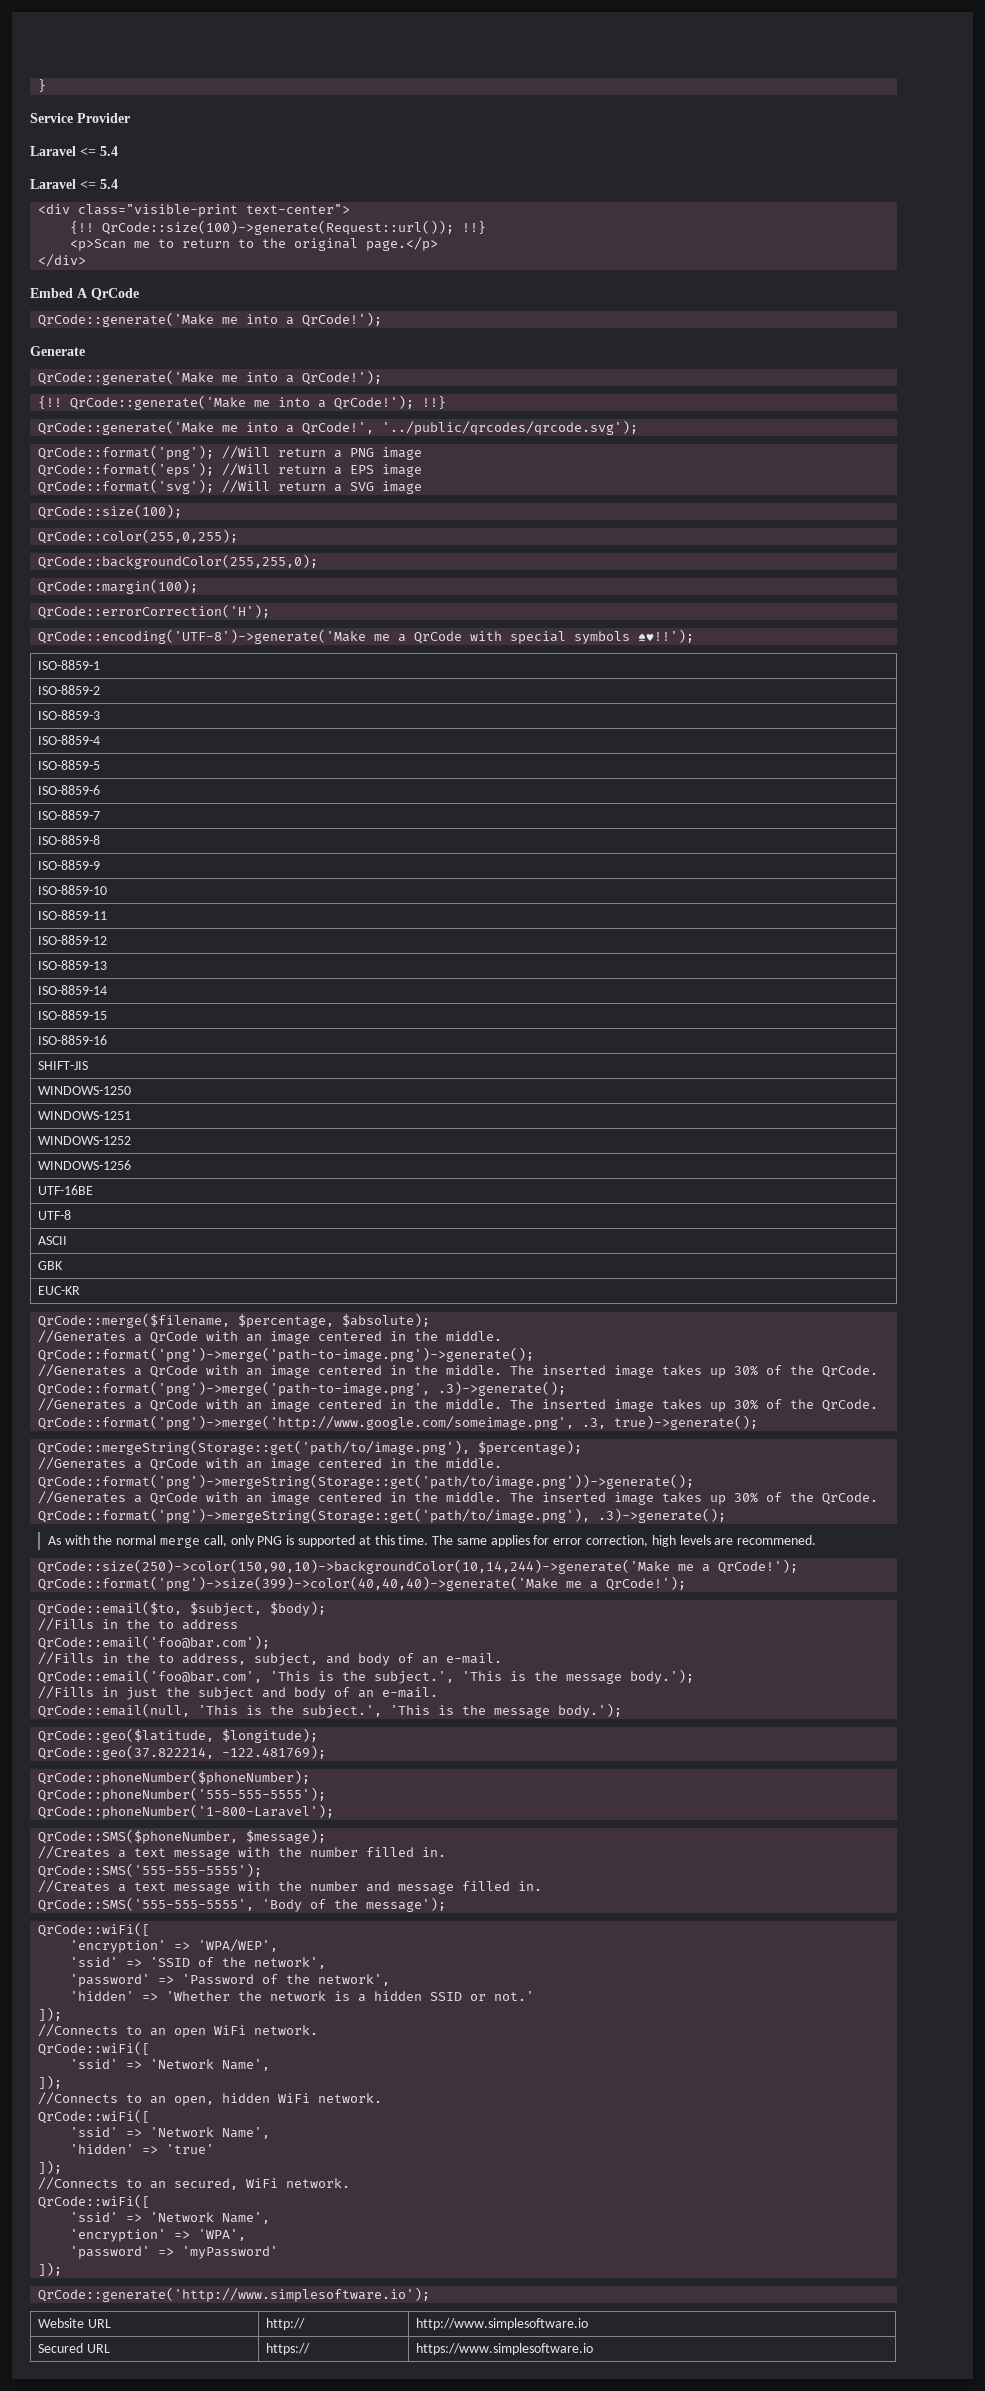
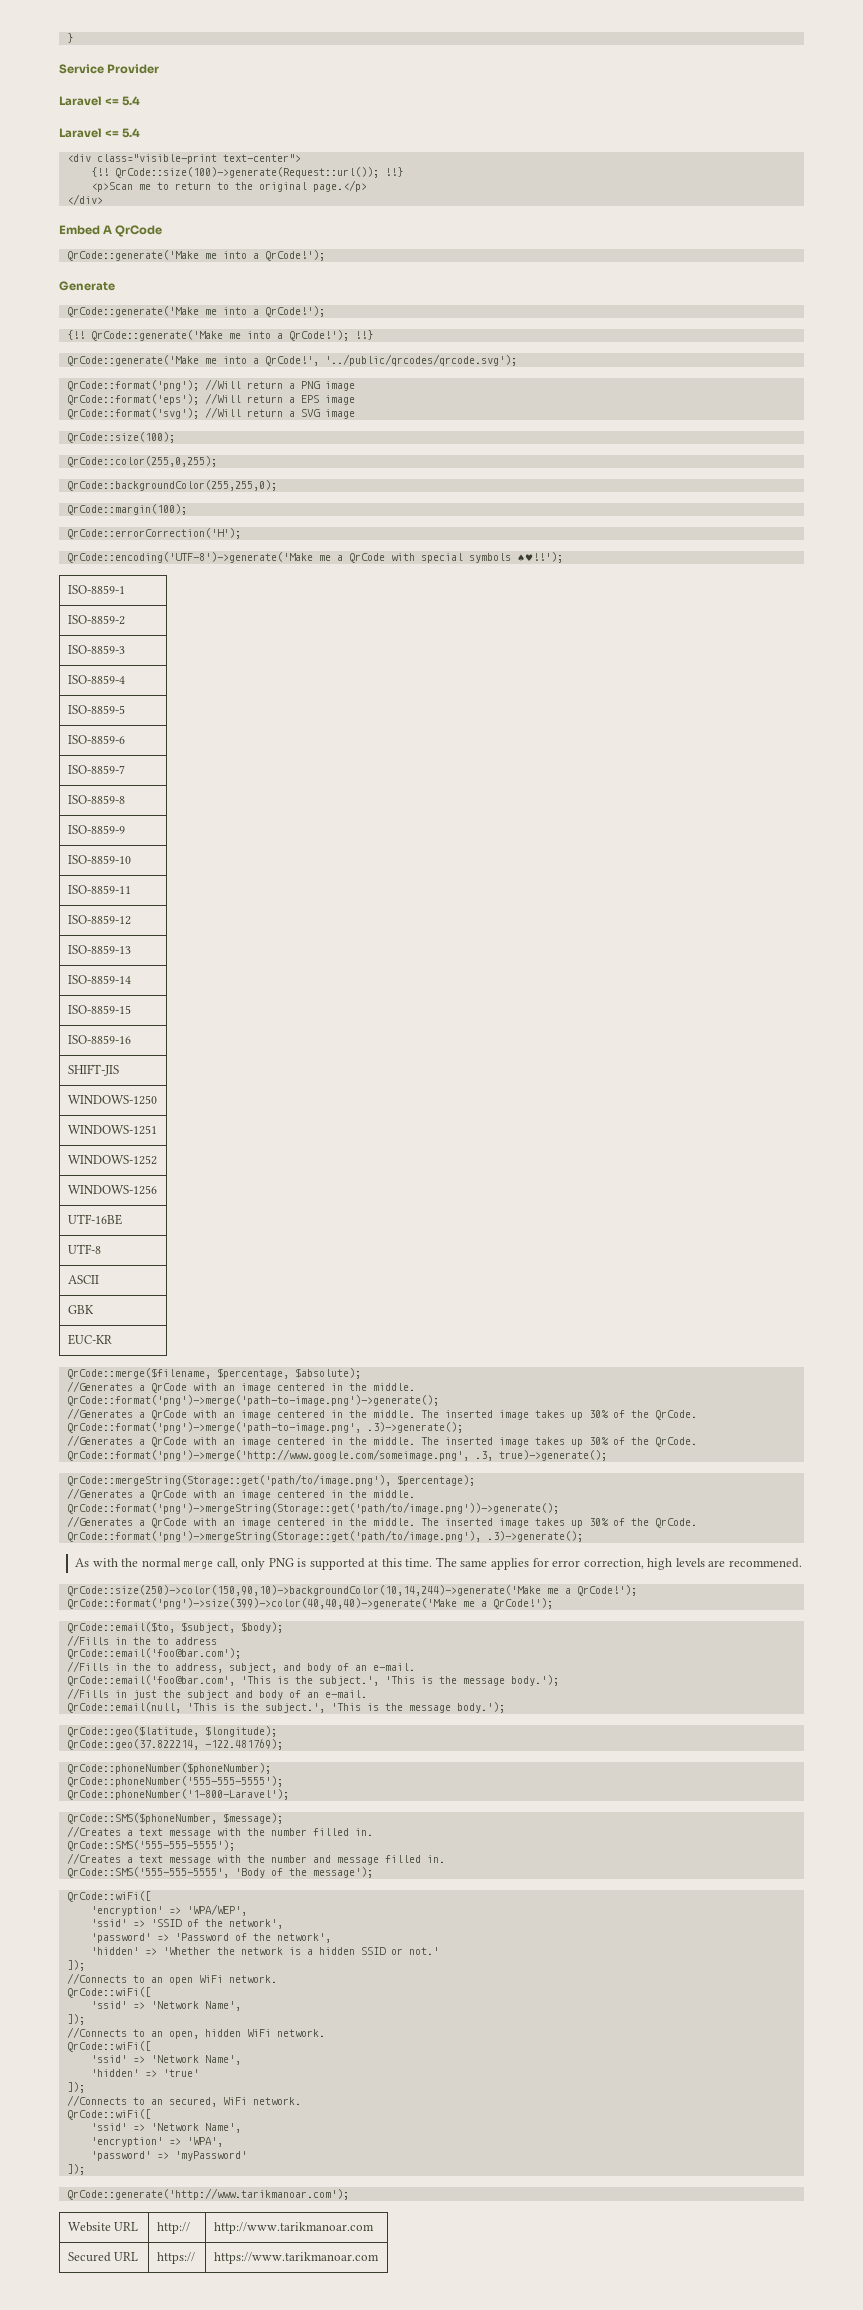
[38,2287,431,2302] QrCode::generate('http://www.simplesoftware.io'); -> [66,2188,349,2200] QrCode::generate('http://www.tarikmanoar.com');
[415,2318,588,2330] http://www.simplesoftware.io -> [213,2222,374,2234] http://www.tarikmanoar.com
[415,2343,593,2355] https://www.simplesoftware.io -> [213,2252,379,2264] https://www.tarikmanoar.com

